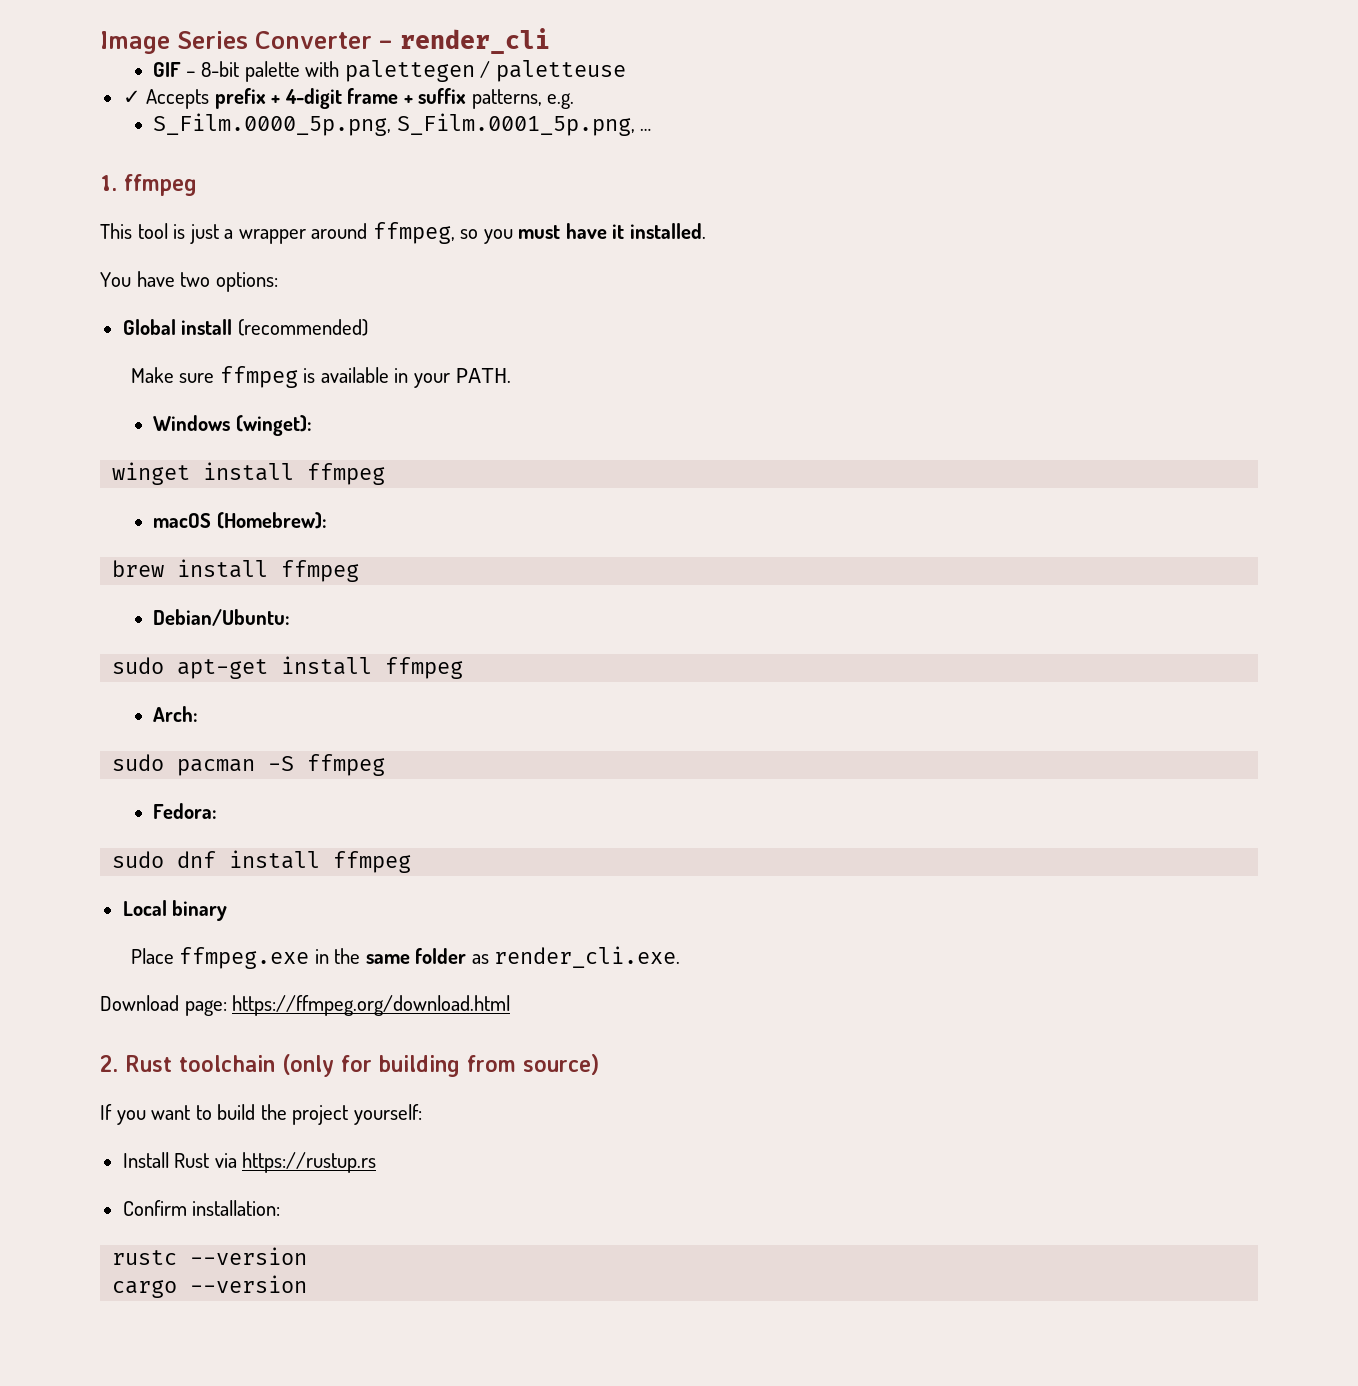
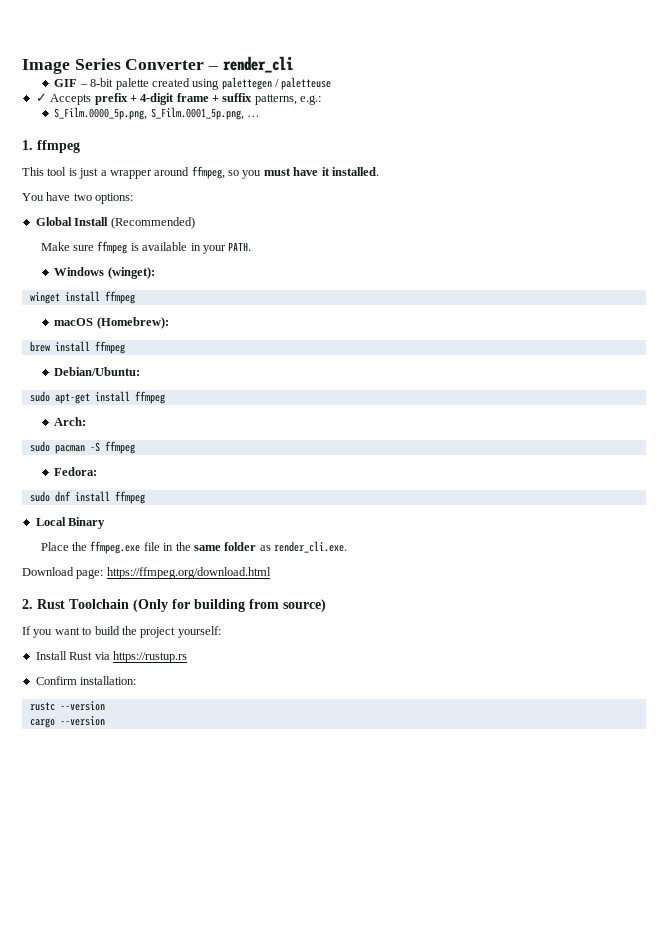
[305,61,340,77] with -> [151,78,220,90] created using
[547,93,575,109] e.g. -> [300,95,322,105] e.g.:
[181,319,368,336] install (recommended) -> [74,217,195,229] Install (Recommended)
[172,900,228,921] binary -> [68,517,106,529] Binary
[179,947,310,969] ffmpeg.exe -> [72,541,160,554] the ffmpeg.exe file
[179,1054,334,1077] toolchain (only -> [69,599,168,612] Toolchain (Only

